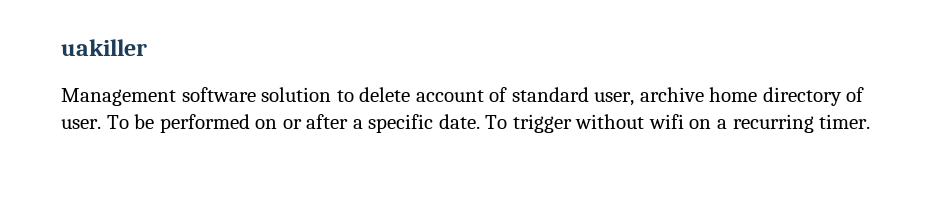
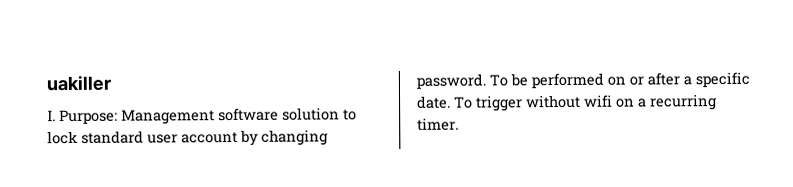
(147, 47) none -> [47,109,118,125] I. Purpose:
[359,87,865,106] [61,119,101,129] delete account of standard user, archive home directory of user. -> [47,129,328,146] [416,73,486,89] lock standard user account by changing password.

